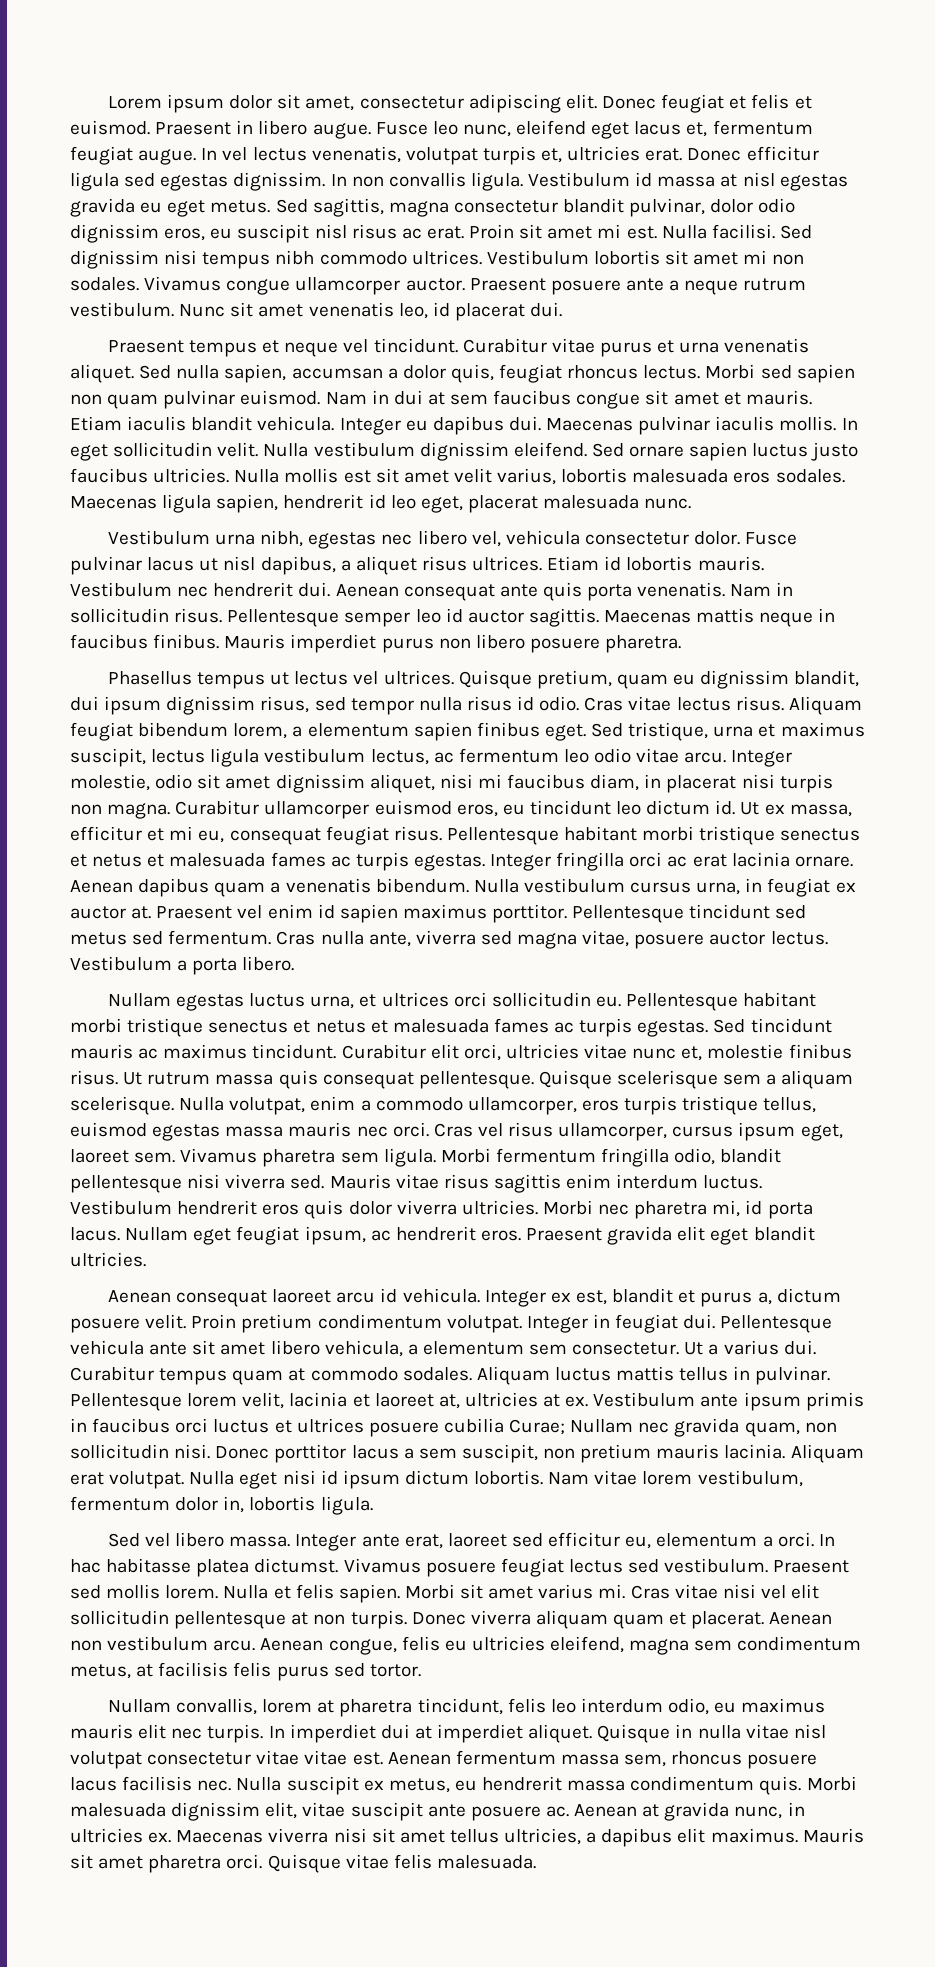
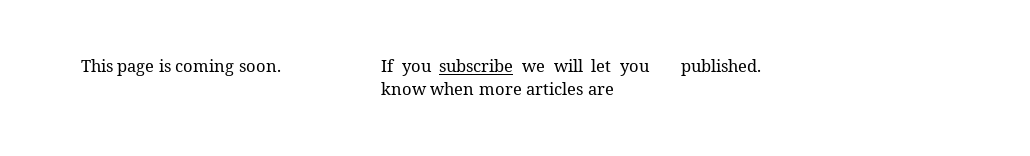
[107,94,812,113] [70,120,813,139] [70,146,819,165] [70,172,848,191] [70,198,796,217] [70,224,812,243] [70,250,805,269] [70,276,807,295] [70,302,563,321] [107,338,810,357] [70,364,855,383] [70,390,812,409] [70,416,858,435] [70,442,859,461] [70,468,845,485] [70,494,692,513] [107,530,798,549] [70,556,764,575] [70,582,794,601] [70,608,836,627] [70,634,682,653] [107,670,860,689] [70,696,862,715] [70,722,865,741] [70,748,793,767] [70,774,833,793] [70,800,852,819] [70,826,861,845] [70,852,853,871] [70,878,856,897] [70,904,807,923] [70,930,828,949] [70,956,295,975] [107,992,817,1011] [70,1018,832,1037] [70,1044,852,1061] [70,1070,854,1089] [70,1096,817,1115] [70,1122,843,1141] [70,1148,782,1167] [70,1174,763,1193] [70,1200,813,1219] [70,1226,815,1245] [70,1252,146,1267] [107,1288,841,1307] [70,1314,833,1333] [70,1340,816,1357] [70,1366,831,1385] [70,1392,864,1411] [70,1418,837,1437] [70,1444,864,1463] [70,1470,803,1489] [70,1496,373,1515] [107,1532,835,1551] [70,1558,850,1577] [70,1584,820,1603] [70,1610,833,1629] [70,1636,862,1655] [70,1662,421,1681] [107,1698,826,1717] [70,1724,826,1743] [70,1750,818,1769] [70,1776,857,1795] [70,1802,805,1821] [70,1828,864,1847] [70,1854,536,1873] Lorem ipsum dolor sit amet, consectetur adipiscing elit. Donec feugiat et felis et euismod. Praesent in libero augue. Fusce leo nunc, eleifend eget lacus et, fermentum feugiat augue. In vel lectus venenatis, volutpat turpis et, ultricies erat. Donec efficitur ligula sed egestas dignissim. In non convallis ligula. Vestibulum id massa at nisl egestas gravida eu eget metus. Sed sagittis, magna consectetur blandit pulvinar, dolor odio dignissim eros, eu suscipit nisl risus ac erat. Proin sit amet mi est. Nulla facilisi. Sed dignissim nisi tempus nibh commodo ultrices. Vestibulum lobortis sit amet mi non sodales. Vivamus congue ullamcorper auctor. Praesent posuere ante a neque rutrum vestibulum. Nunc sit amet venenatis leo, id placerat dui. // Praesent tempus et neque vel tincidunt. Curabitur vitae purus et urna venenatis aliquet. Sed nulla sapien, accumsan a dolor quis, feugiat rhoncus lectus. Morbi sed sapien non quam pulvinar euismod. Nam in dui at sem faucibus congue sit amet et mauris. Etiam iaculis blandit vehicula. Integer eu dapibus dui. Maecenas pulvinar iaculis mollis. In eget sollicitudin velit. Nulla vestibulum dignissim eleifend. Sed ornare sapien luctus justo faucibus ultricies. Nulla mollis est sit amet velit varius, lobortis malesuada eros sodales. Maecenas ligula sapien, hendrerit id leo eget, placerat malesuada nunc. // Vestibulum urna nibh, egestas nec libero vel, vehicula consectetur dolor. Fusce pulvinar lacus ut nisl dapibus, a aliquet risus ultrices. Etiam id lobortis mauris. Vestibulum nec hendrerit dui. Aenean consequat ante quis porta venenatis. Nam in sollicitudin risus. Pellentesque semper leo id auctor sagittis. Maecenas mattis neque in faucibus finibus. Mauris imperdiet purus non libero posuere pharetra. // Phasellus tempus ut lectus vel ultrices. Quisque pretium, quam eu dignissim blandit, dui ipsum dignissim risus, sed tempor nulla risus id odio. Cras vitae lectus risus. Aliquam feugiat bibendum lorem, a elementum sapien finibus eget. Sed tristique, urna et maximus suscipit, lectus ligula vestibulum lectus, ac fermentum leo odio vitae arcu. Integer molestie, odio sit amet dignissim aliquet, nisi mi faucibus diam, in placerat nisi turpis non magna. Curabitur ullamcorper euismod eros, eu tincidunt leo dictum id. Ut ex massa, efficitur et mi eu, consequat feugiat risus. Pellentesque habitant morbi tristique senectus et netus et malesuada fames ac turpis egestas. Integer fringilla orci ac erat lacinia ornare. Aenean dapibus quam a venenatis bibendum. Nulla vestibulum cursus urna, in feugiat ex auctor at. Praesent vel enim id sapien maximus porttitor. Pellentesque tincidunt sed metus sed fermentum. Cras nulla ante, viverra sed magna vitae, posuere auctor lectus. Vestibulum a porta libero. // Nullam egestas luctus urna, et ultrices orci sollicitudin eu. Pellentesque habitant morbi tristique senectus et netus et malesuada fames ac turpis egestas. Sed tincidunt mauris ac maximus tincidunt. Curabitur elit orci, ultricies vitae nunc et, molestie finibus risus. Ut rutrum massa quis consequat pellentesque. Quisque scelerisque sem a aliquam scelerisque. Nulla volutpat, enim a commodo ullamcorper, eros turpis tristique tellus, euismod egestas massa mauris nec orci. Cras vel risus ullamcorper, cursus ipsum eget, laoreet sem. Vivamus pharetra sem ligula. Morbi fermentum fringilla odio, blandit pellentesque nisi viverra sed. Mauris vitae risus sagittis enim interdum luctus. Vestibulum hendrerit eros quis dolor viverra ultricies. Morbi nec pharetra mi, id porta lacus. Nullam eget feugiat ipsum, ac hendrerit eros. Praesent gravida elit eget blandit ultricies. // Aenean consequat laoreet arcu id vehicula. Integer ex est, blandit et purus a, dictum posuere velit. Proin pretium condimentum volutpat. Integer in feugiat dui. Pellentesque vehicula ante sit amet libero vehicula, a elementum sem consectetur. Ut a varius dui. Curabitur tempus quam at commodo sodales. Aliquam luctus mattis tellus in pulvinar. Pellentesque lorem velit, lacinia et laoreet at, ultricies at ex. Vestibulum ante ipsum primis in faucibus orci luctus et ultrices posuere cubilia Curae; Nullam nec gravida quam, non sollicitudin nisi. Donec porttitor lacus a sem suscipit, non pretium mauris lacinia. Aliquam erat volutpat. Nulla eget nisi id ipsum dictum lobortis. Nam vitae lorem vestibulum, fermentum dolor in, lobortis ligula. // Sed vel libero massa. Integer ante erat, laoreet sed efficitur eu, elementum a orci. In hac habitasse platea dictumst. Vivamus posuere feugiat lectus sed vestibulum. Praesent sed mollis lorem. Nulla et felis sapien. Morbi sit amet varius mi. Cras vitae nisi vel elit sollicitudin pellentesque at non turpis. Donec viverra aliquam quam et placerat. Aenean non vestibulum arcu. Aenean congue, felis eu ultricies eleifend, magna sem condimentum metus, at facilisis felis purus sed tortor. // Nullam convallis, lorem at pharetra tincidunt, felis leo interdum odio, eu maximus mauris elit nec turpis. In imperdiet dui at imperdiet aliquet. Quisque in nulla vitae nisl volutpat consectetur vitae vitae est. Aenean fermentum massa sem, rhoncus posuere lacus facilisis nec. Nulla suscipit ex metus, eu hendrerit massa condimentum quis. Morbi malesuada dignissim elit, vitae suscipit ante posuere ac. Aenean at gravida nunc, in ultricies ex. Maecenas viverra nisi sit amet tellus ultricies, a dapibus elit maximus. Mauris sit amet pharetra orci. Quisque vitae felis malesuada. -> [81,59,281,76] [381,59,650,76] [381,82,614,95] [681,59,761,76] This page is coming soon. // If you subscribe we will let you know when more articles are published.

